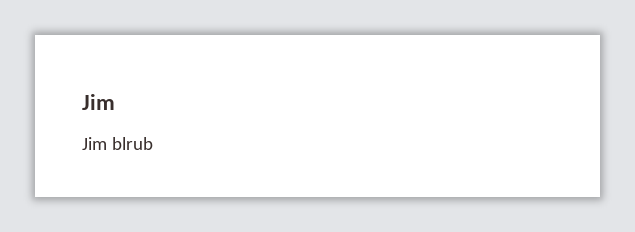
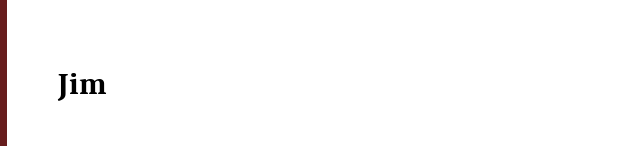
[82,94,115,110] [82,137,153,150] Jim // Jim blrub -> [57,73,107,101] Jim

